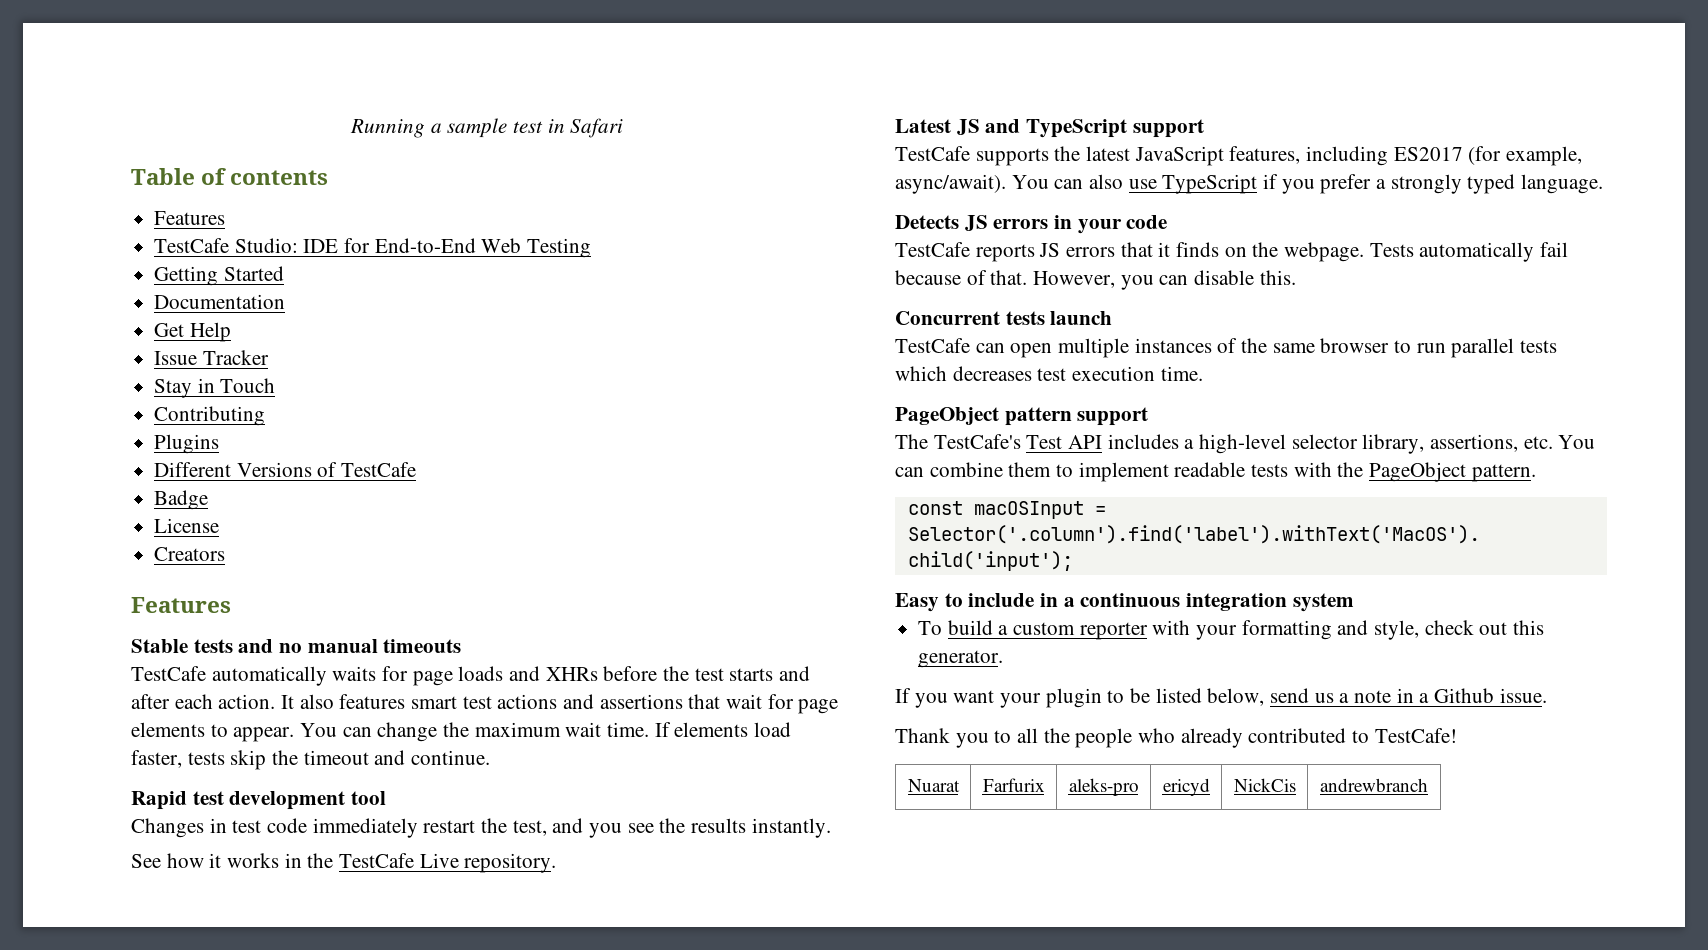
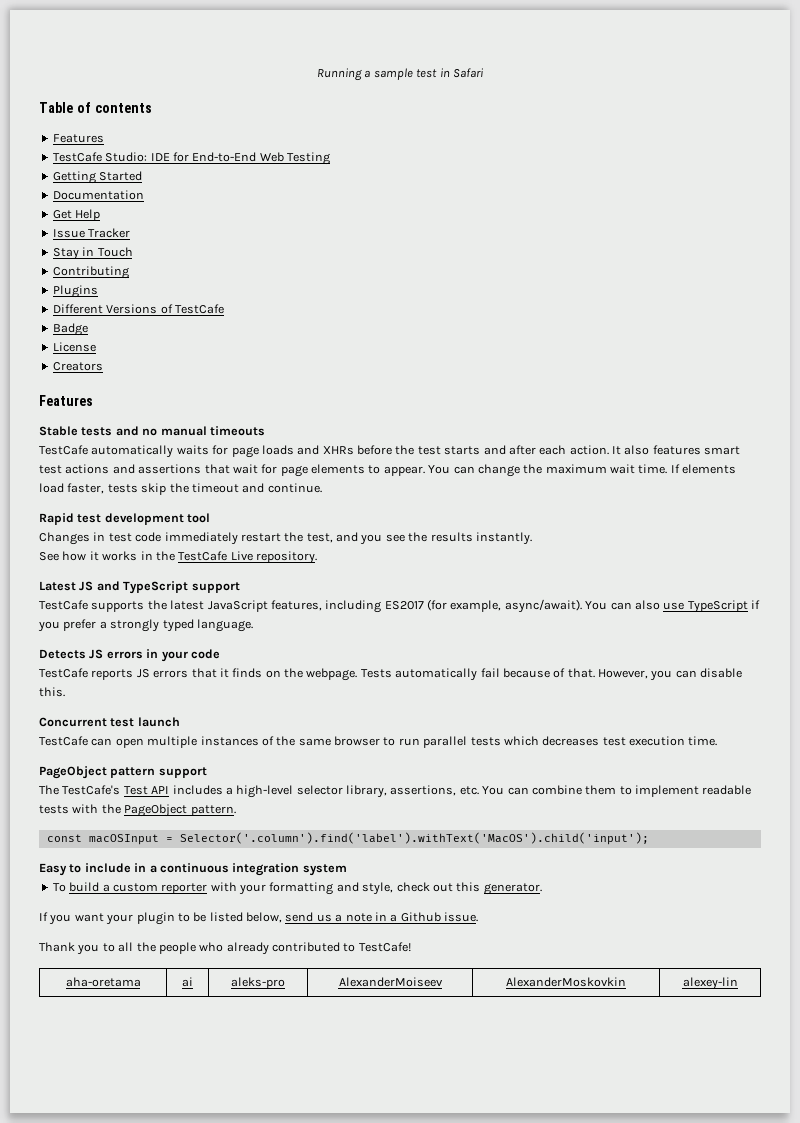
[1005,311,1045,325] tests -> [110,718,135,727] test
[907,779,960,792] [982,778,1045,792] Nuarat | Farfurix -> [65,977,141,987] [182,977,193,987] aha-oretama | ai
[1162,778,1210,796] [1233,778,1296,792] [1320,778,1428,792] ericyd | NickCis | andrewbranch -> [338,977,443,987] [506,977,626,987] [682,977,738,990] AlexanderMoiseev | AlexanderMoskovkin | alexey-lin

